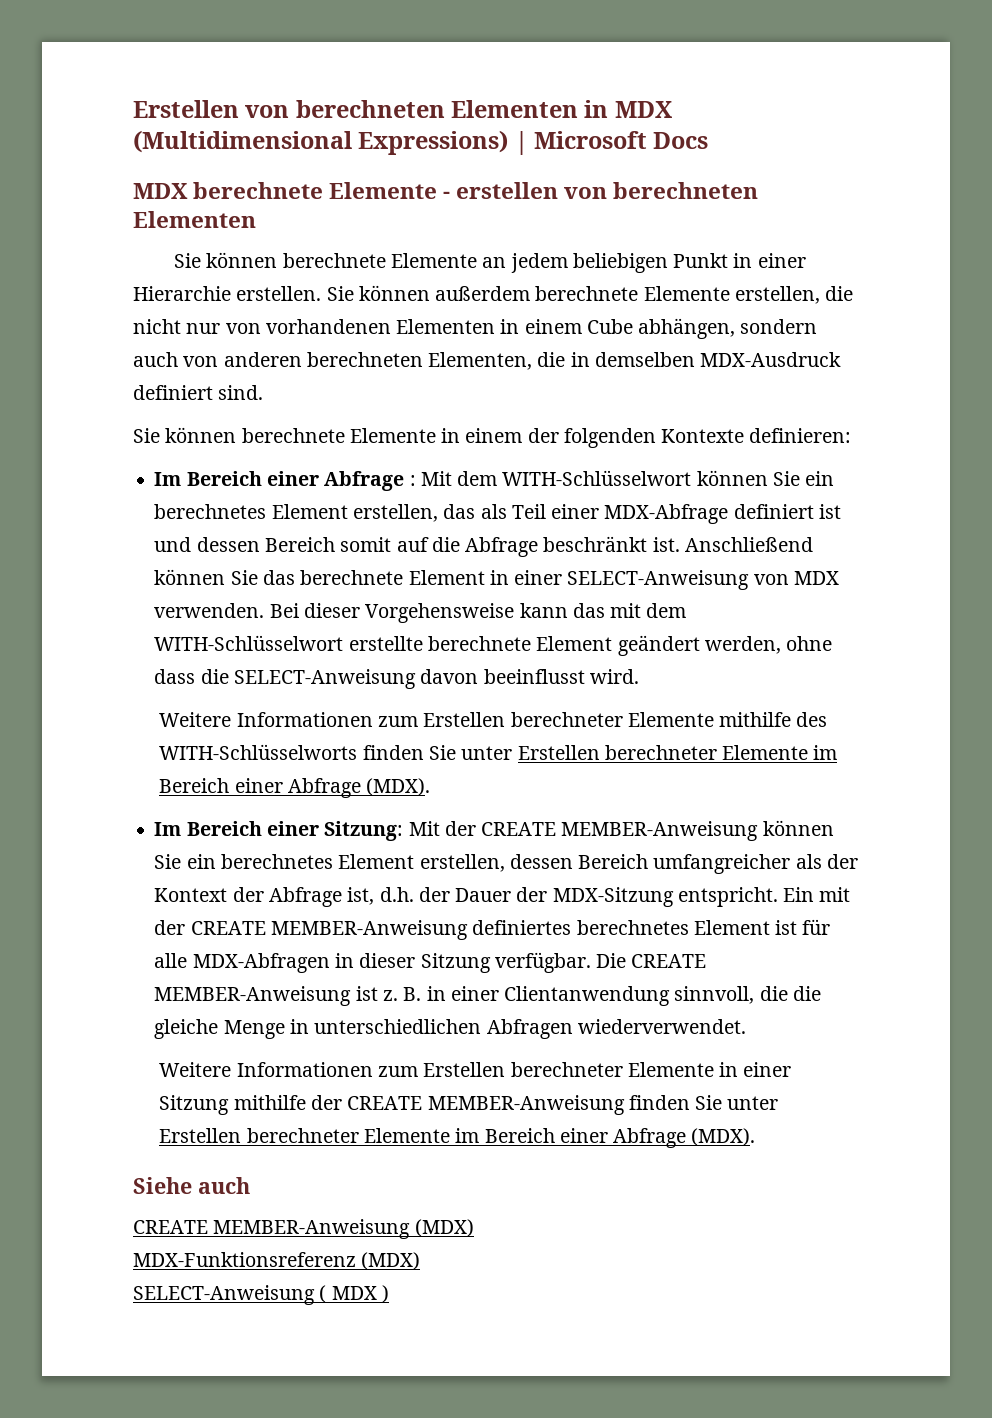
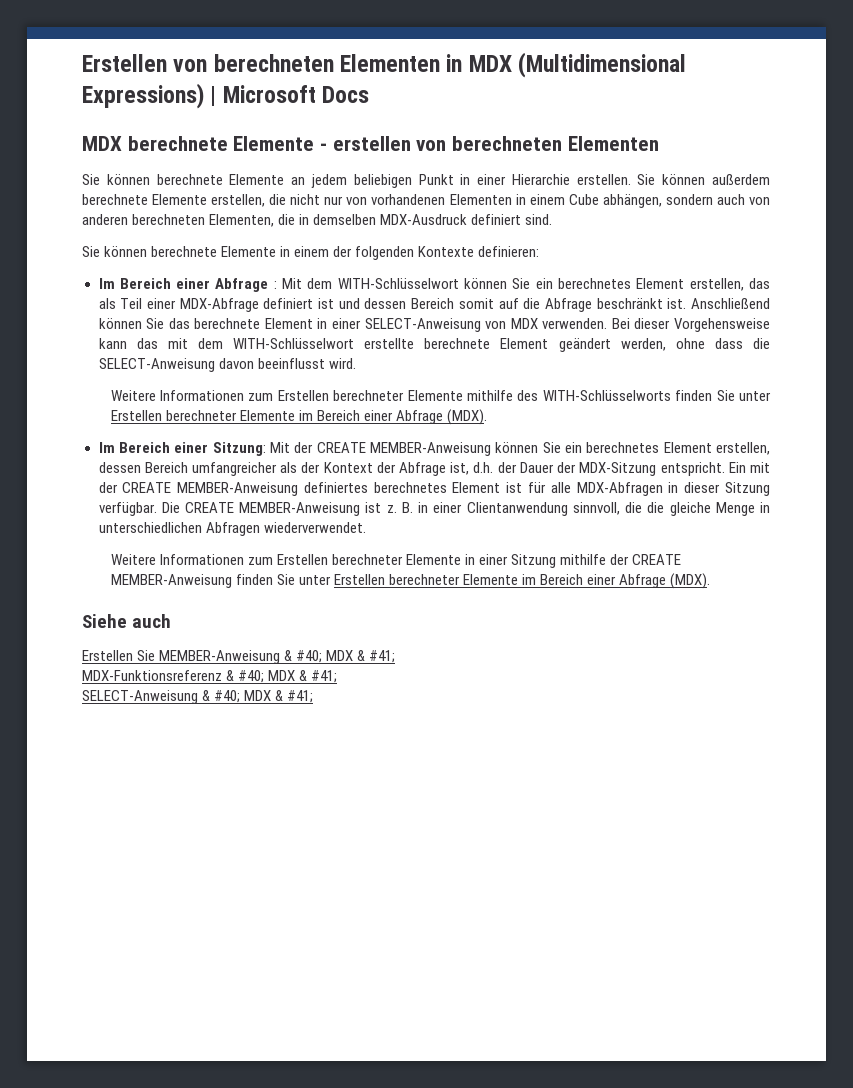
[133,1219,474,1239] [133,1252,421,1270] [133,1285,389,1305] CREATE MEMBER-Anweisung (MDX) // MDX-Funktionsreferenz (MDX) // SELECT-Anweisung ( MDX ) -> [82,650,396,664] [82,670,338,683] [82,690,314,704] Erstellen Sie MEMBER-Anweisung & #40; MDX & #41; // MDX-Funktionsreferenz & #40; MDX & #41; // SELECT-Anweisung & #40; MDX & #41;

